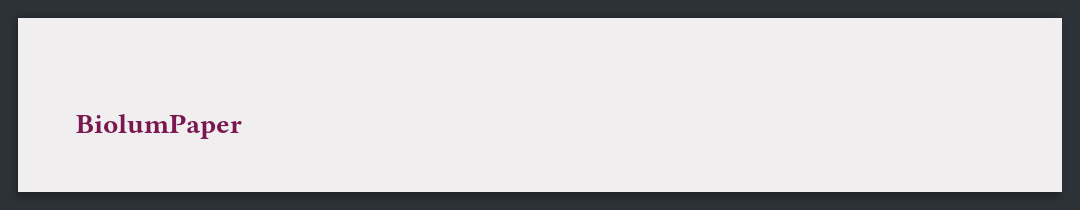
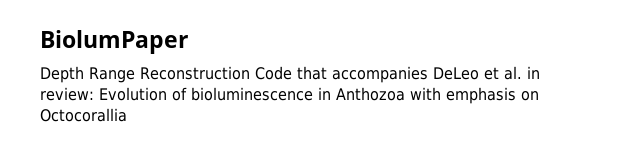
(242, 126) none -> [40,66,540,83] [40,87,539,104] [40,108,127,122] // Depth Range Reconstruction Code that accompanies DeLeo et al. in review: Evolution of bioluminescence in Anthozoa with emphasis on Octocorallia

